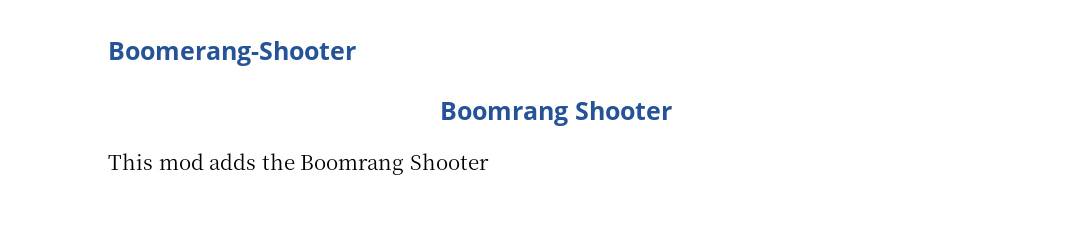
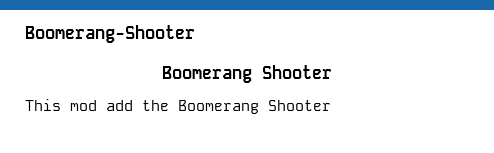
[440,102,568,126] Boomrang -> [162,66,252,83] Boomerang
[209,153,405,175] adds the Boomrang -> [106,100,259,114] add the Boomerang

